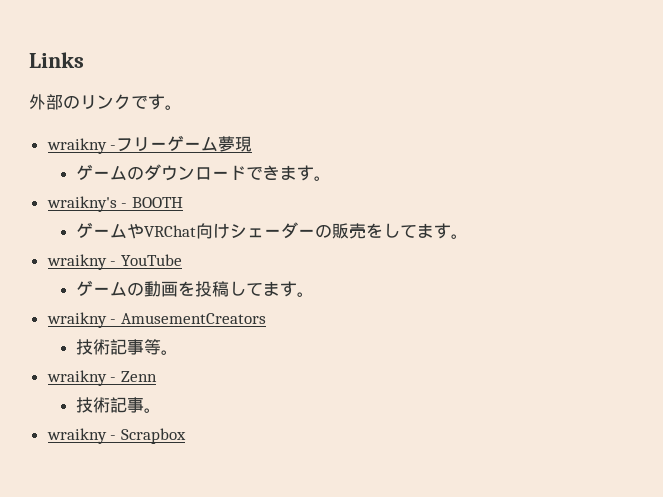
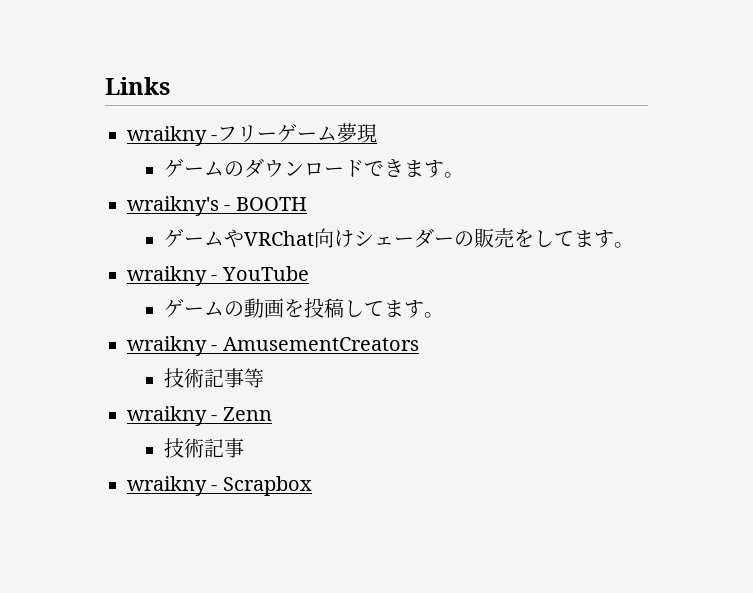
[29,94,182,110] // 外部のリンクです。 -> (170, 86) none
[161,350,179,355] 。 -> (264, 378) none
[144,408,162,413] 。 -> (244, 448) none

